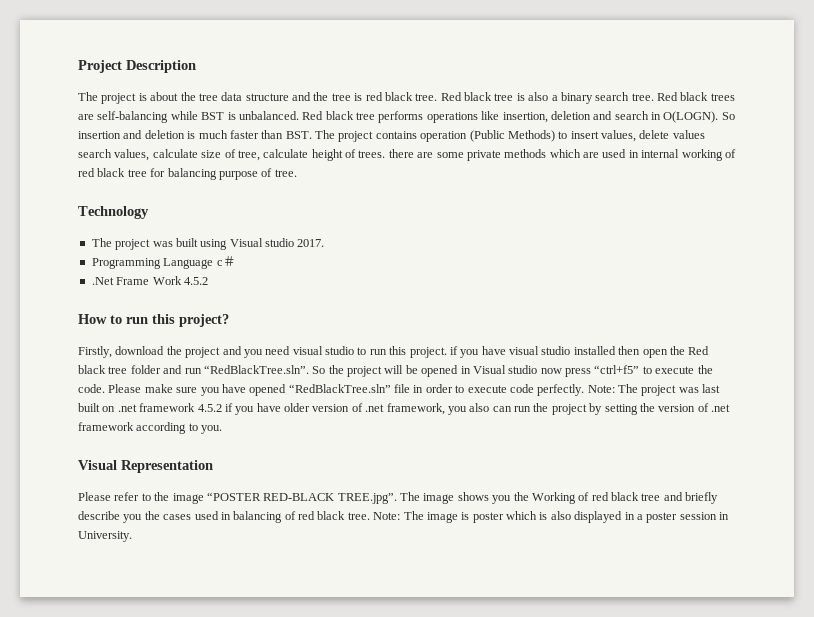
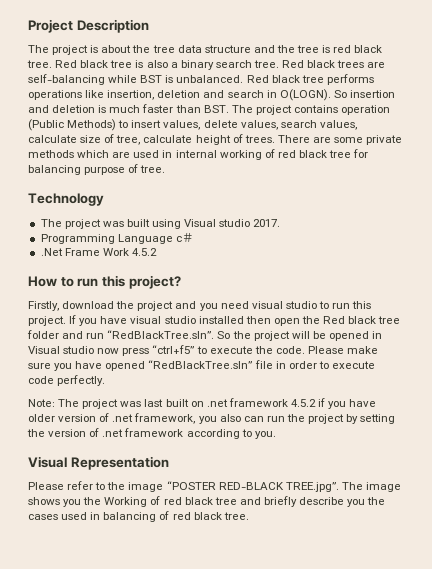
[672,130,705,139] values -> [240,120,278,130] values,
[388,149,414,158] there -> [277,135,310,143] There
[449,346,458,355] if -> [69,315,77,324] If
(585, 390) none -> (106, 380) //
[373,511,729,523] [78,531,132,542] Note: The image is poster which is also displayed in a poster session in University. -> (249, 516) none

